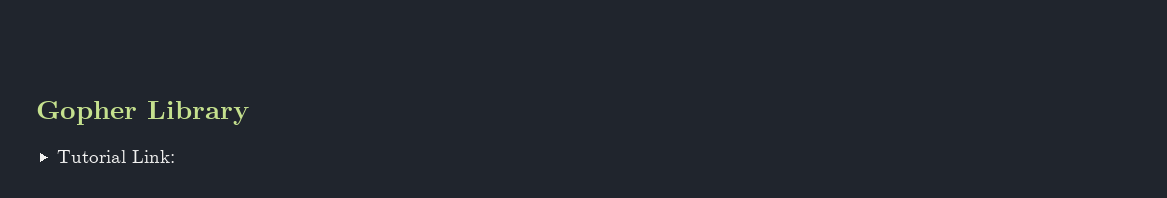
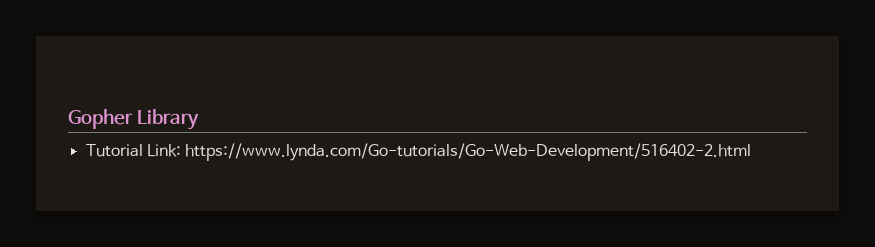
(175, 156) none -> [185,143,752,161] https://www.lynda.com/Go-tutorials/Go-Web-Development/516402-2.html

